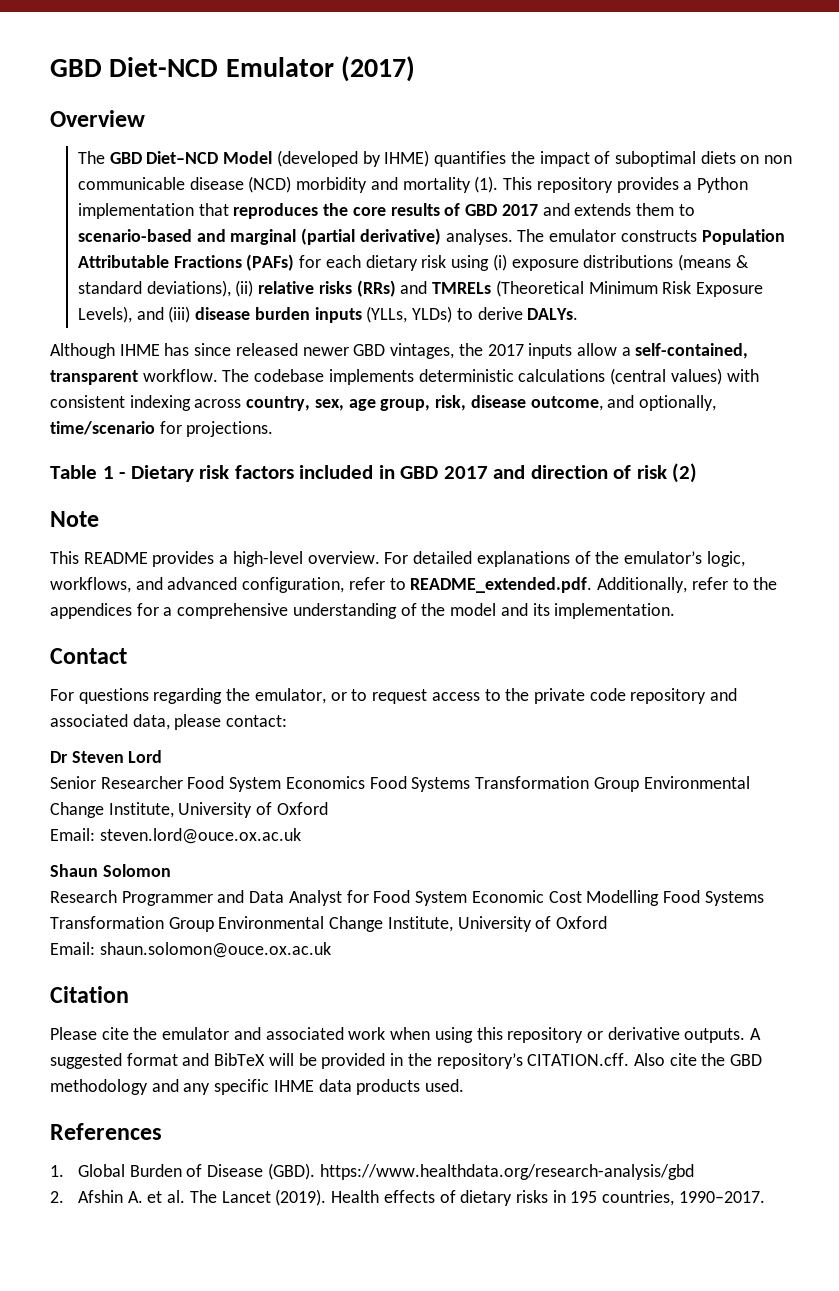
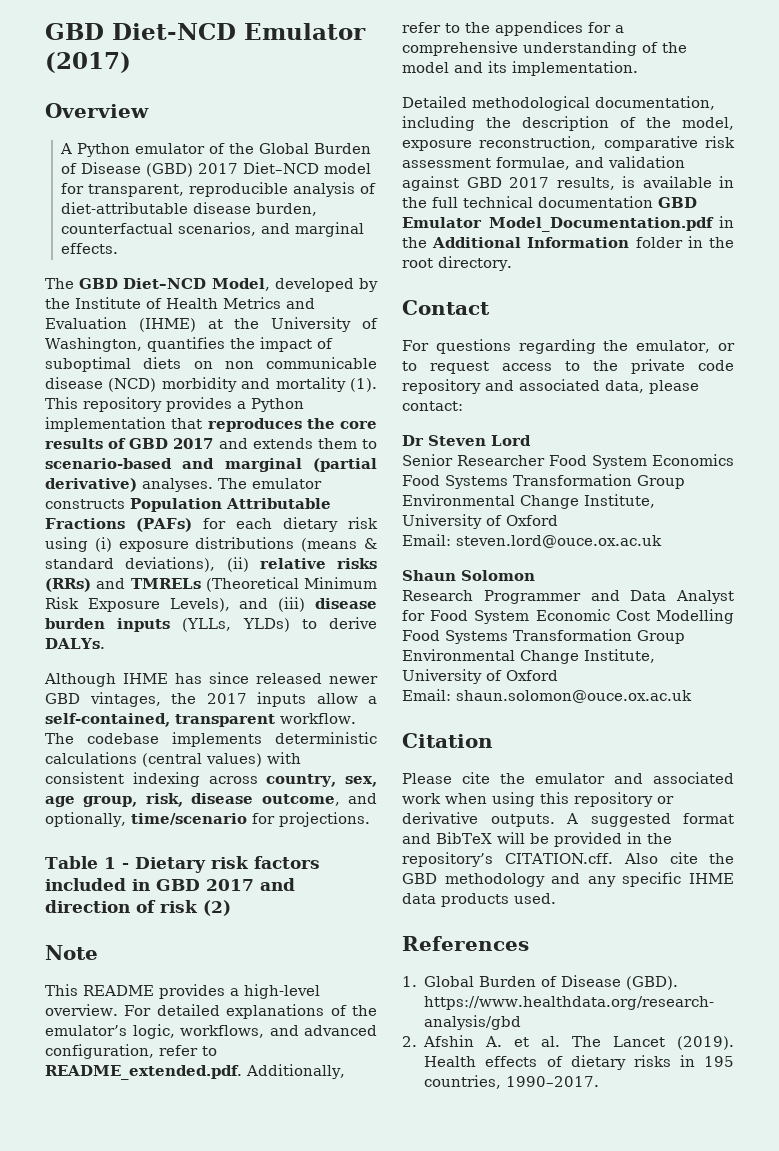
[78,150,430,167] The GBD Diet–NCD Model (developed by IHME) -> [60,143,372,157] [61,162,372,177] [61,182,377,197] [61,202,318,216] [61,222,365,237] [61,243,119,254] [45,278,378,292] [45,297,315,309] [45,317,379,332] [45,337,142,352] A Python emulator of the Global Burden of Disease (GBD) 2017 Diet–NCD model for transparent, reproducible analysis of diet-attributable disease burden, counterfactual scenarios, and marginal effects. // The GBD Diet–NCD Model, developed by the Institute of Health Metrics and Evaluation (IHME) at the University of Washington,
(676, 611) none -> [402,96,715,111] [402,116,734,131] [402,136,735,151] [402,156,685,170] [402,176,734,191] [402,196,697,208] [402,216,734,232] [402,236,734,248] [402,256,512,271] // Detailed methodological documentation, including the description of the model, exposure reconstruction, comparative risk assessment formulae, and validation against GBD 2017 results, is available in the full technical documentation GBD Emulator Model_Documentation.pdf in the Additional Information folder in the root directory.

